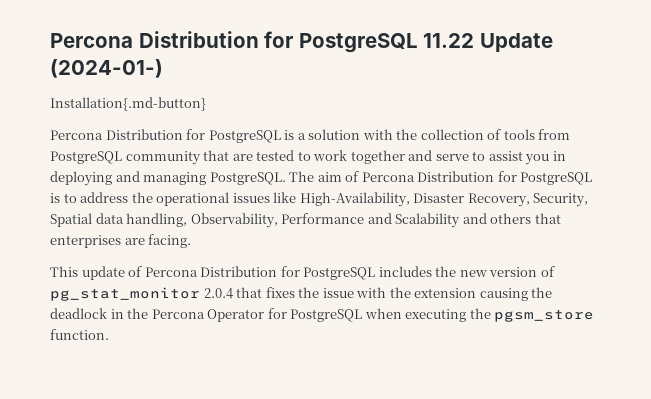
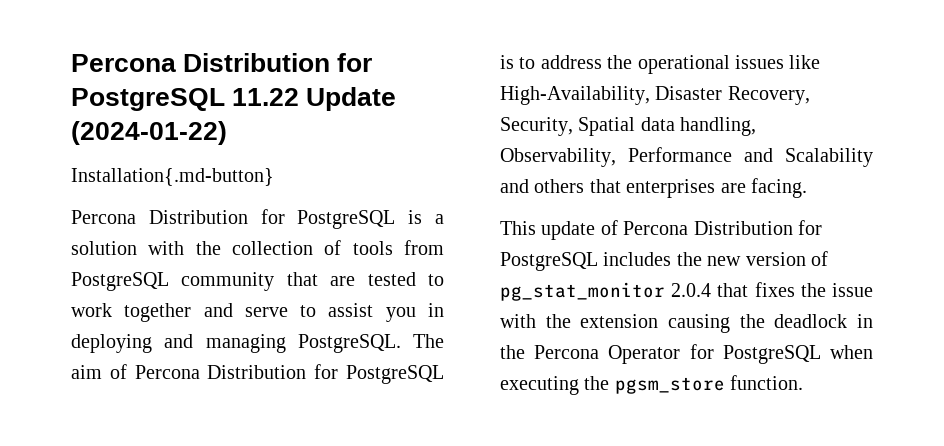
[50,59,163,78] (2024-01-) -> [71,121,227,145] (2024-01-22)

